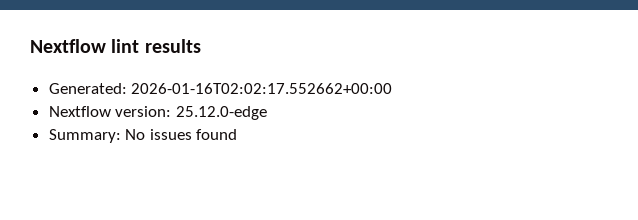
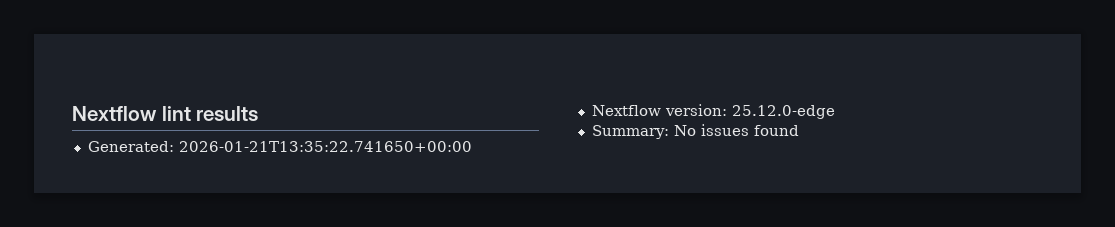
[131,83,393,94] 2026-01-16T02:02:17.552662+00:00 -> [178,141,472,152] 2026-01-21T13:35:22.741650+00:00

